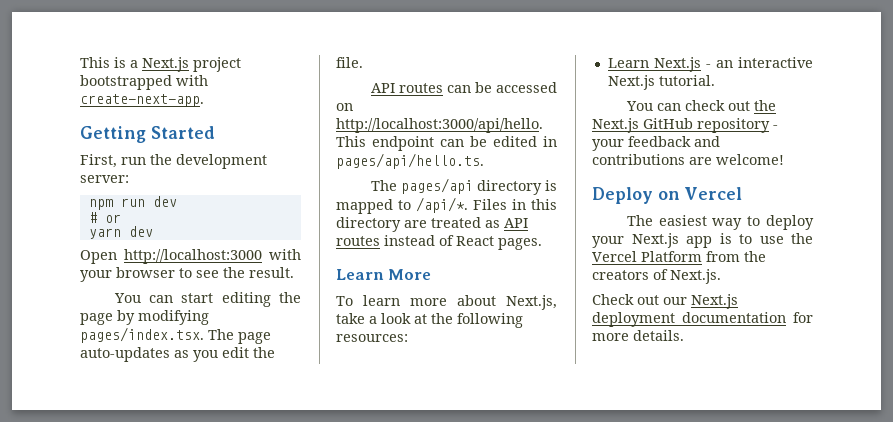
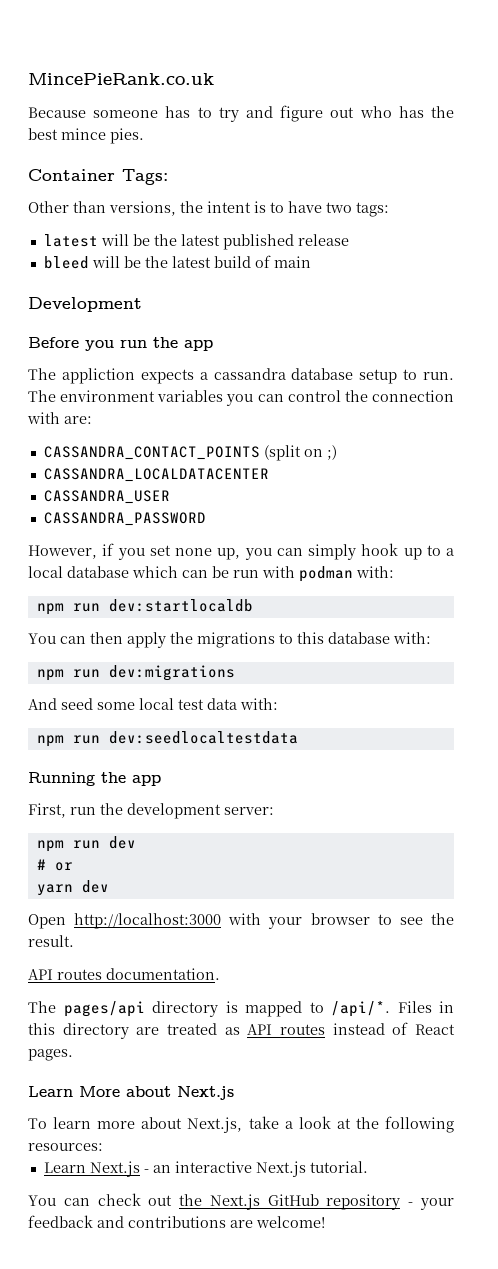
[80,57,241,72] [80,75,208,90] [80,94,204,107] [80,126,215,143] This is a Next.js project bootstrapped with create-next-app. // Getting Started -> [28,73,214,85] [28,105,454,122] [28,128,144,144] [28,169,168,185] [28,201,389,217] [43,234,349,250] [43,255,311,269] [28,297,142,312] [28,337,213,351] [28,368,454,384] [28,390,455,406] [27,412,92,424] [43,445,337,461] [43,468,269,482] [43,490,170,504] [43,512,206,526] [28,543,454,560] [28,566,394,582] [36,599,253,615] [28,632,431,648] [36,665,235,681] [28,698,278,710] [36,731,298,747] [28,772,161,786] MincePieRank.co.uk // Because someone has to try and figure out who has the best mince pies. // Container Tags: // Other than versions, the intent is to have two tags: // latest will be the latest published release // bleed will be the latest build of main // Development // Before you run the app // The appliction expects a cassandra database setup to run. The environment variables you can control the connection with are: // CASSANDRA_CONTACT_POINTS (split on ;) // CASSANDRA_LOCALDATACENTER // CASSANDRA_USER // CASSANDRA_PASSWORD // However, if you set none up, you can simply hook up to a local database which can be run with podman with: // npm run dev:startlocaldb // You can then apply the migrations to this database with: // npm run dev:migrations // And seed some local test data with: // npm run dev:seedlocaltestdata // Running the app
[113,292,301,307] [80,310,209,325] [80,327,271,344] [80,347,275,362] [336,57,363,68] [370,82,557,93] [336,103,353,111] [336,118,543,133] [336,136,557,151] [336,153,484,169] You can start editing the page by modifying pages/index.tsx. The page auto-updates as you edit the file. // API routes can be accessed on http://localhost:3000/api/hello. This endpoint can be edited in pages/api/hello.ts. -> [28,968,220,980] API routes documentation.
(432, 274) none -> [126,1086,234,1100] about Next.js
[592,187,743,204] [626,215,814,230] [592,233,813,248] [592,251,766,262] [592,269,721,284] [592,294,738,309] [592,312,813,327] [592,330,684,341] // Deploy on Vercel // The easiest way to deploy your Next.js app is to use the Vercel Platform from the creators of Next.js. // Check out our Next.js deployment documentation for more details. -> (325, 1222) none

